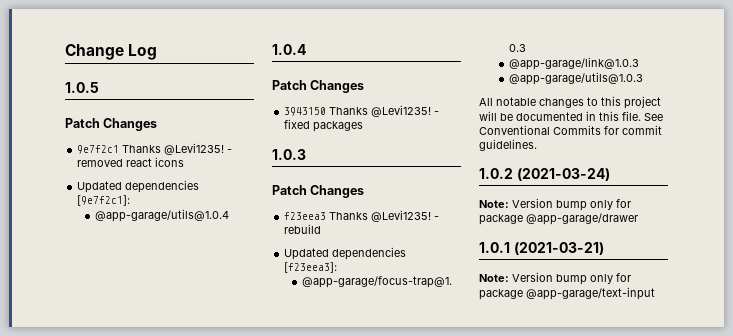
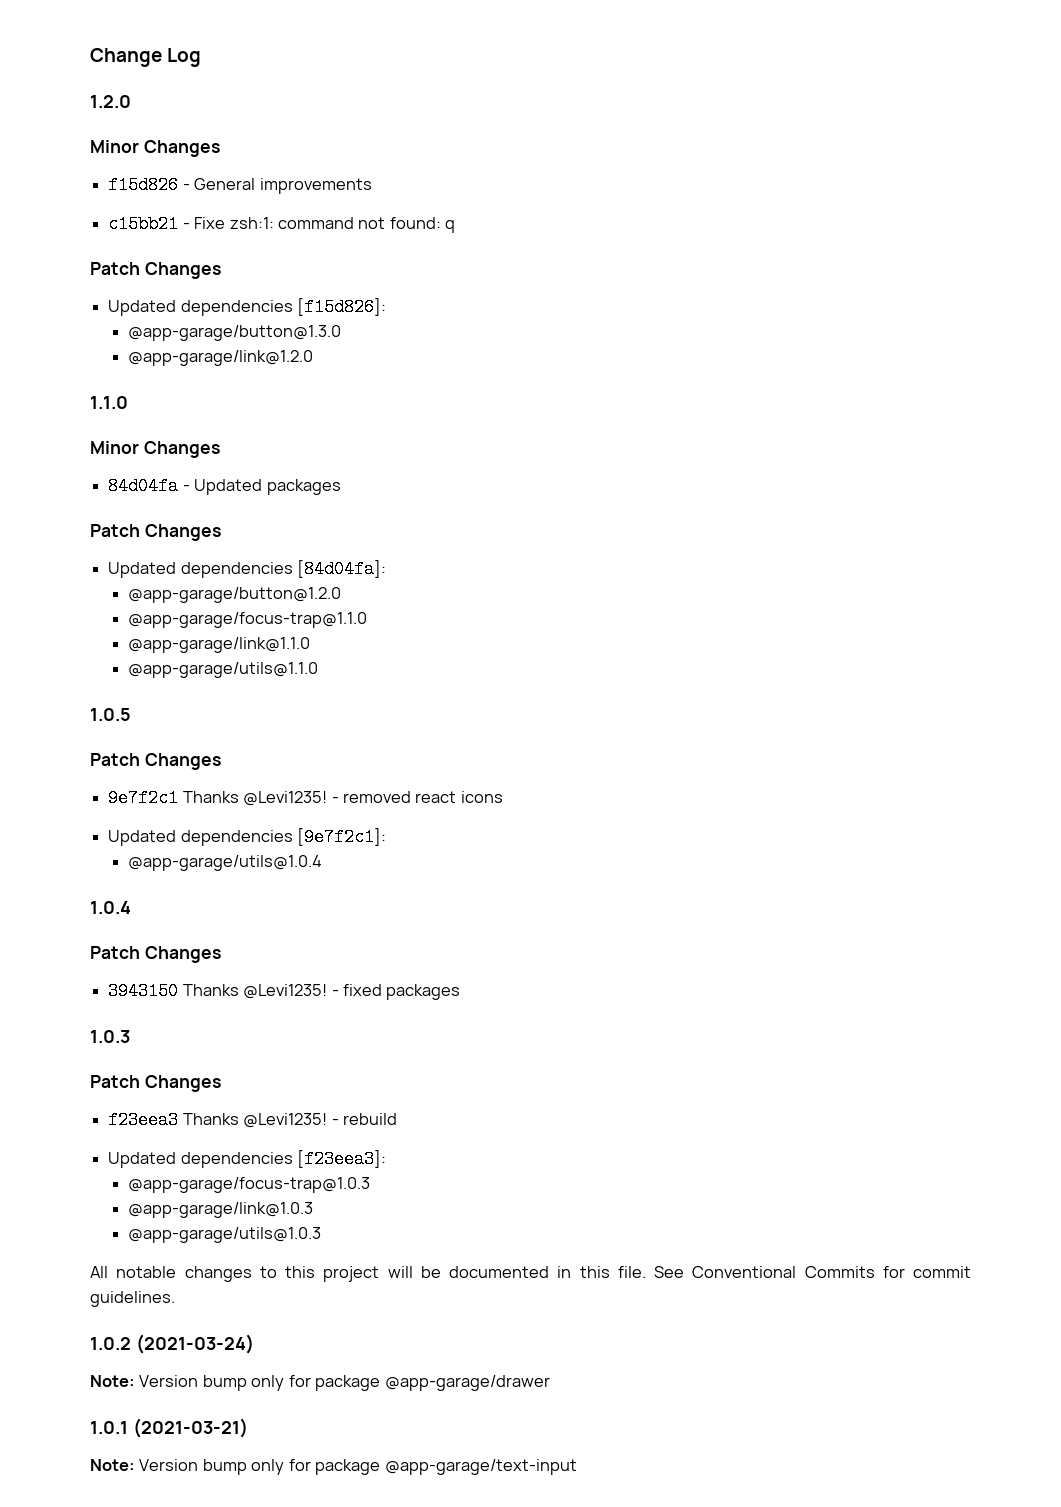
(158, 52) none -> [90,95,131,108] [90,140,220,157] [108,176,372,194] [108,215,456,233] [90,262,221,279] [108,298,387,316] [127,325,341,341] [127,350,313,366] [90,396,128,409] [90,441,220,458] [108,477,341,495] [90,524,221,541] [108,560,387,578] [127,587,341,603] [127,612,367,628] [127,637,310,653] [127,662,318,678] // 1.2.0 // Minor Changes // f15d826 - General improvements // c15bb21 - Fixe zsh:1: command not found: q // Patch Changes // Updated dependencies [f15d826]: // @app-garage/button@1.3.0 // @app-garage/link@1.2.0 // 1.1.0 // Minor Changes // 84d04fa - Updated packages // Patch Changes // Updated dependencies [84d04fa]: // @app-garage/button@1.2.0 // @app-garage/focus-trap@1.1.0 // @app-garage/link@1.1.0 // @app-garage/utils@1.1.0

